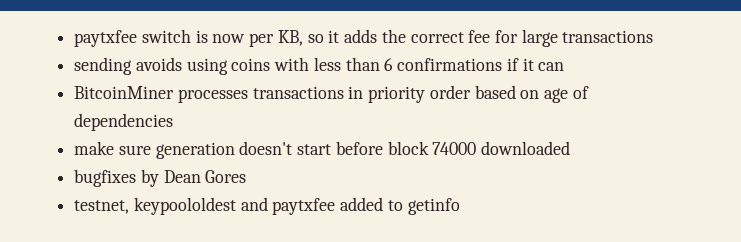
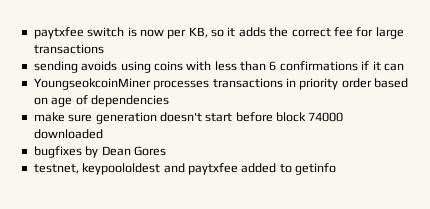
[74,86,175,99] BitcoinMiner -> [33,78,151,90] YoungseokcoinMiner

